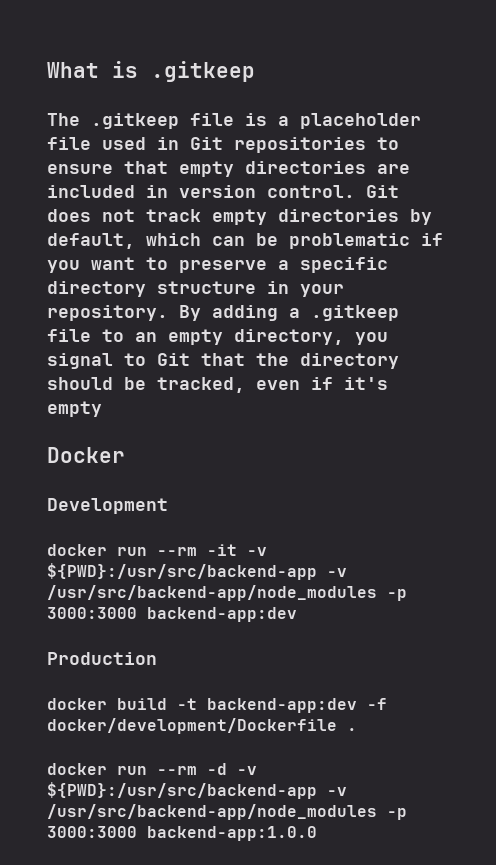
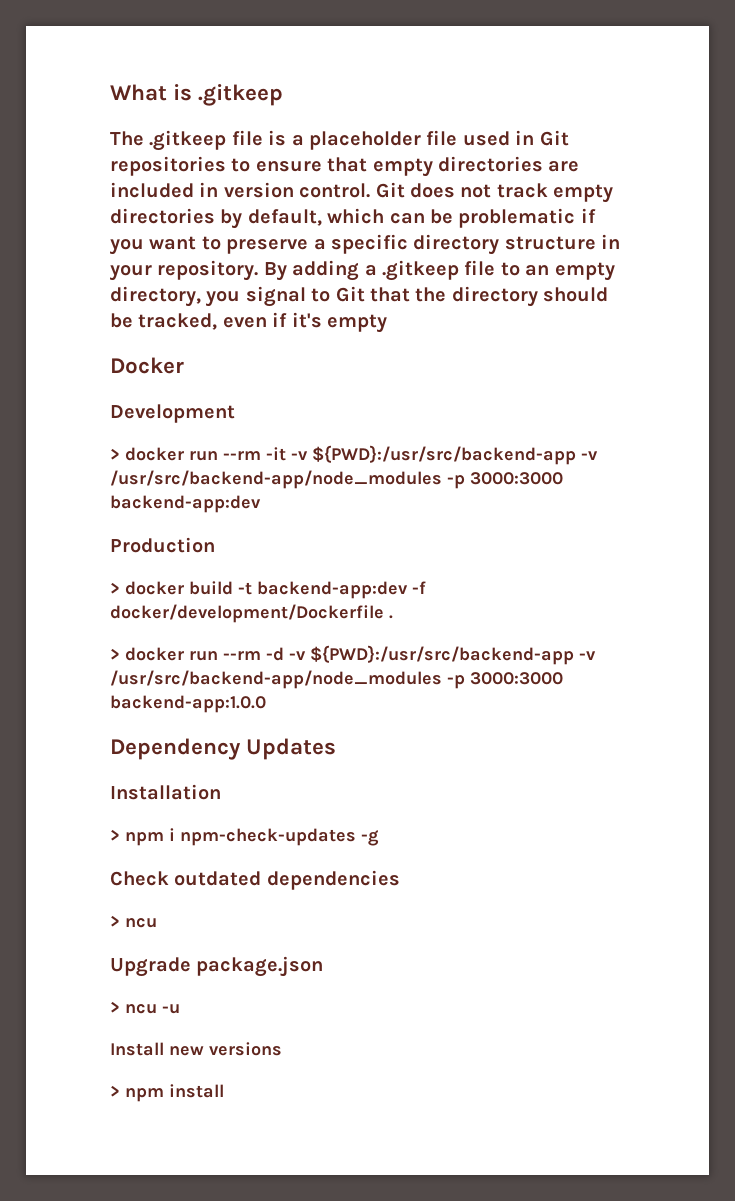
(168, 506) none -> [110,448,120,460] >
(157, 658) none -> [110,582,120,594] >
(357, 729) none -> [110,648,120,660] >
(317, 833) none -> [110,738,337,760] [110,784,221,800] [110,828,379,846] [110,870,400,890] [110,915,157,928] [110,956,324,977] [110,1001,180,1014] [110,1042,282,1056] [110,1084,224,1102] // Dependency Updates // Installation // > npm i npm-check-updates -g // Check outdated dependencies // > ncu // Upgrade package.json // > ncu -u // Install new versions // > npm install

